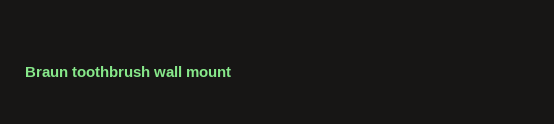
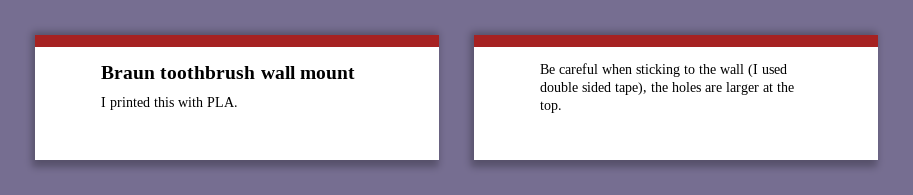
(232, 72) none -> [101,97,238,110] [540,63,787,77] [540,82,794,95] [540,101,562,113] // I printed this with PLA. // Be careful when sticking to the wall (I used double sided tape), the holes are larger at the top.

